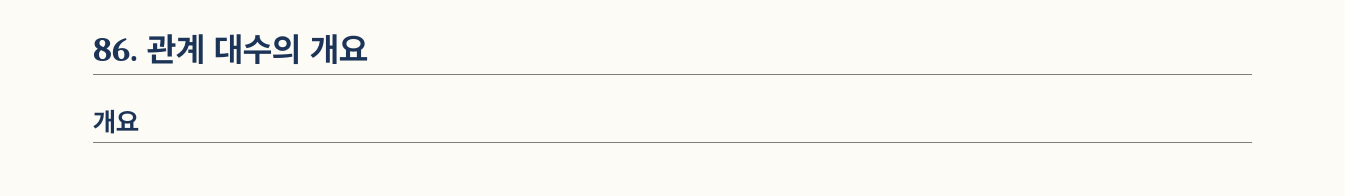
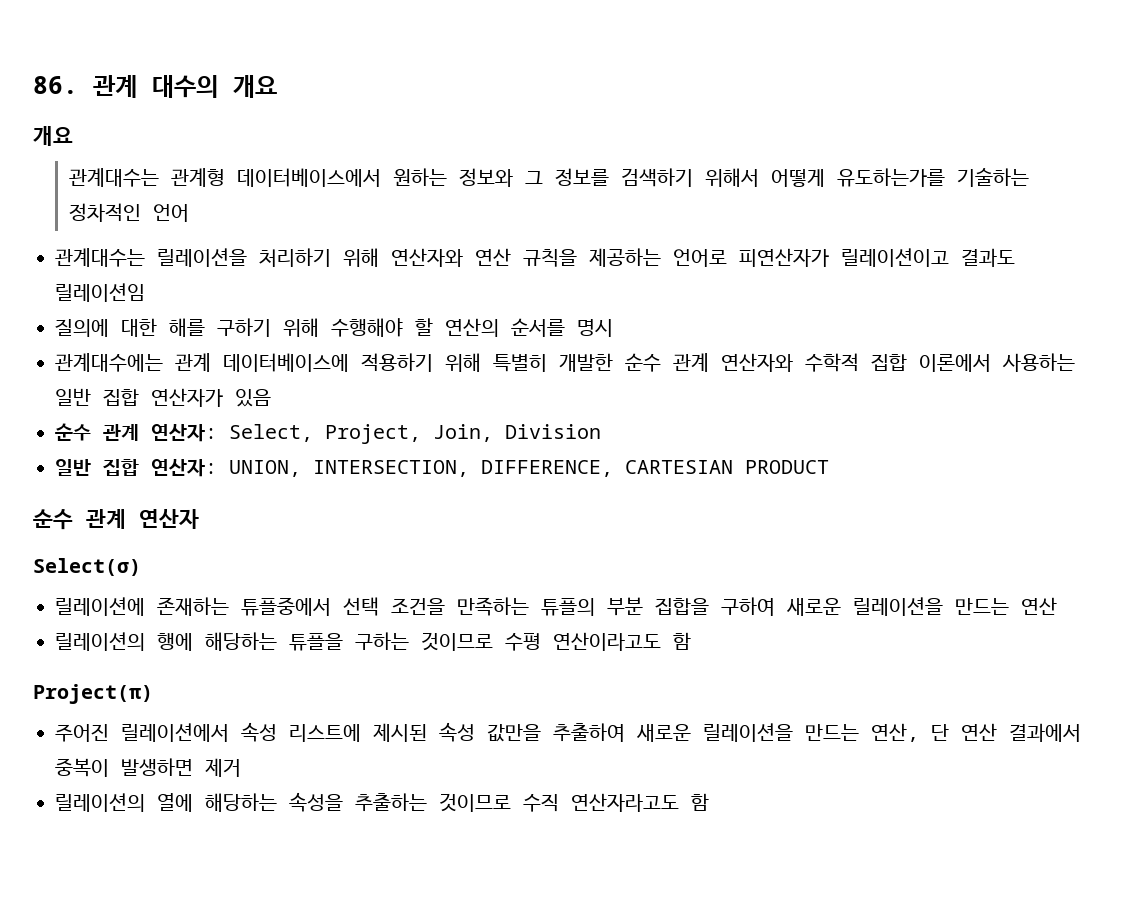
(139, 121) none -> [68,168,1029,187] [68,203,189,222] [55,248,1015,267] [55,283,145,302] [55,318,613,337] [55,353,1075,372] [55,388,271,407] [55,423,601,444] [55,459,829,477] [33,509,199,530] [33,558,141,576] [55,597,1057,616] [55,632,691,651] [33,684,153,704] [55,722,1081,742] [55,758,241,777] [55,792,709,812] // 관계대수는 관계형 데이터베이스에서 원하는 정보와 그 정보를 검색하기 위해서 어떻게 유도하는가를 기술하는 정차적인 언어 // 관계대수는 릴레이션을 처리하기 위해 연산자와 연산 규칙을 제공하는 언어로 피연산자가 릴레이션이고 결과도 릴레이션임 // 질의에 대한 해를 구하기 위해 수행해야 할 연산의 순서를 명시 // 관계대수에는 관계 데이터베이스에 적용하기 위해 특별히 개발한 순수 관계 연산자와 수학적 집합 이론에서 사용하는 일반 집합 연산자가 있음 // 순수 관계 연산자: Select, Project, Join, Division // 일반 집합 연산자: UNION, INTERSECTION, DIFFERENCE, CARTESIAN PRODUCT // 순수 관계 연산자 // Select(σ) // 릴레이션에 존재하는 튜플중에서 선택 조건을 만족하는 튜플의 부분 집합을 구하여 새로운 릴레이션을 만드는 연산 // 릴레이션의 행에 해당하는 튜플을 구하는 것이므로 수평 연산이라고도 함 // Project(π) // 주어진 릴레이션에서 속성 리스트에 제시된 속성 값만을 추출하여 새로운 릴레이션을 만드는 연산, 단 연산 결과에서 중복이 발생하면 제거 // 릴레이션의 열에 해당하는 속성을 추출하는 것이므로 수직 연산자라고도 함

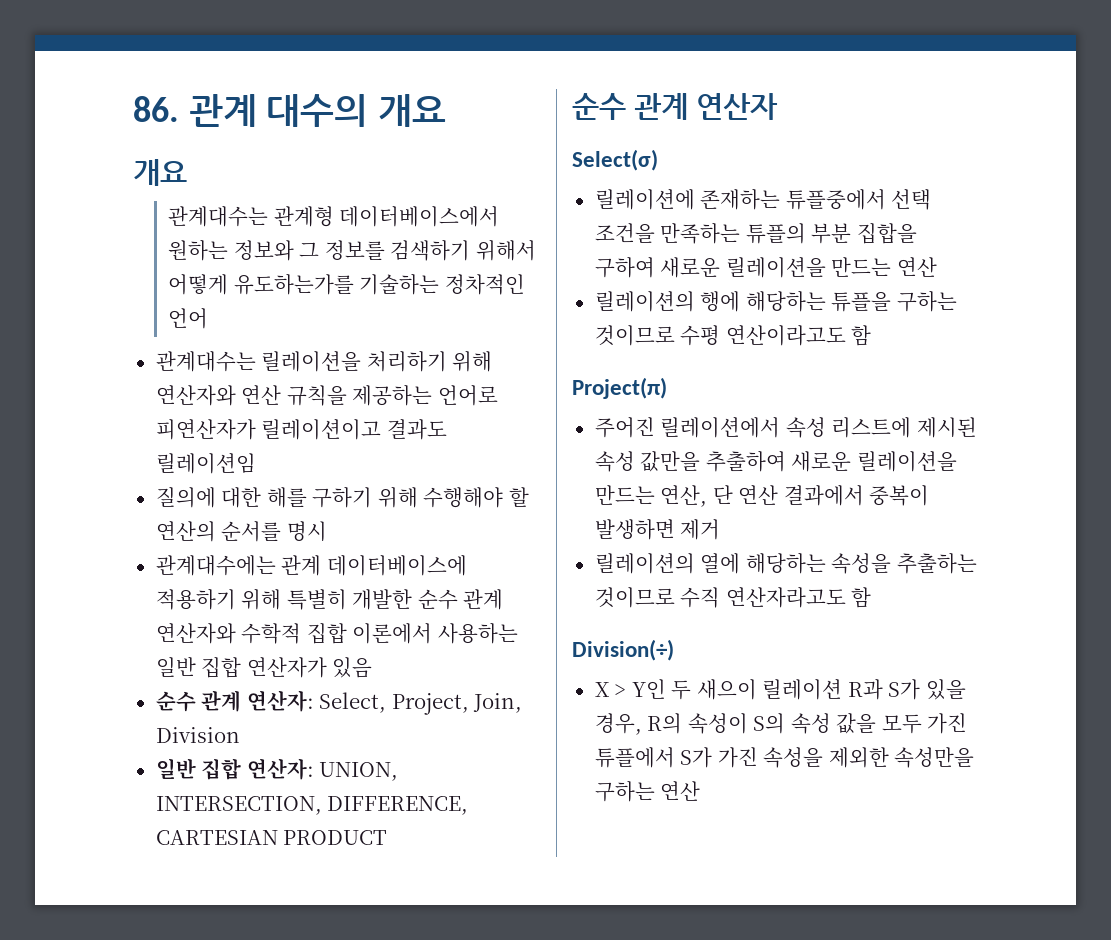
(709, 802) none -> [572,639,674,661] [594,679,966,700] [594,713,968,735] [594,747,975,768] [594,781,701,802] // Division(÷) // X > Y인 두 새으이 릴레이션 R과 S가 있을 경우, R의 속성이 S의 속성 값을 모두 가진 튜플에서 S가 가진 속성을 제외한 속성만을 구하는 연산

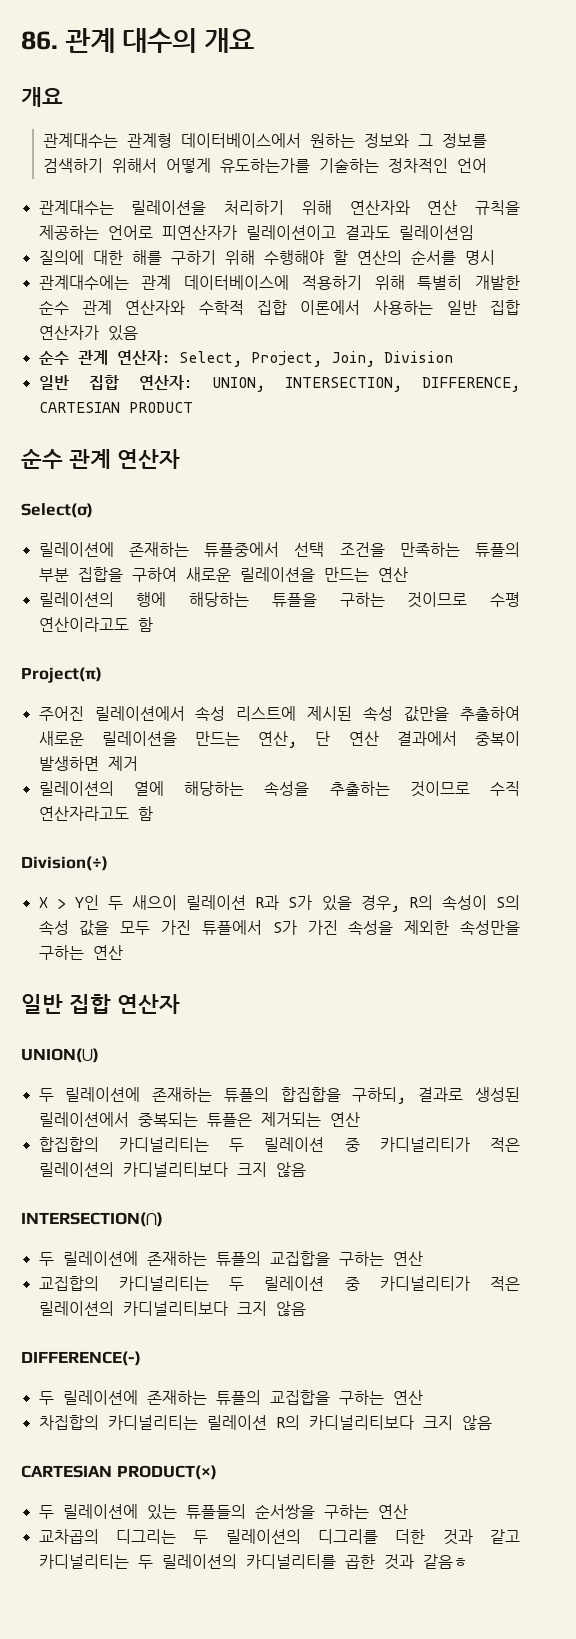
(701, 791) none -> [21,994,180,1014] [21,1048,99,1063] [38,1087,520,1104] [38,1112,360,1127] [38,1137,520,1152] [38,1162,306,1177] [21,1212,163,1227] [38,1251,423,1266] [38,1276,520,1291] [38,1301,306,1316] [21,1351,141,1366] [38,1390,423,1405] [38,1415,492,1430] [21,1465,217,1480] [38,1504,408,1520] [38,1529,520,1545] [38,1554,468,1570] // 일반 집합 연산자 // UNION(∪) // 두 릴레이션에 존재하는 튜플의 합집합을 구하되, 결과로 생성된 릴레이션에서 중복되는 튜플은 제거되는 연산 // 합집합의 카디널리티는 두 릴레이션 중 카디널리티가 적은 릴레이션의 카디널리티보다 크지 않음 // INTERSECTION(∩) // 두 릴레이션에 존재하는 튜플의 교집합을 구하는 연산 // 교집합의 카디널리티는 두 릴레이션 중 카디널리티가 적은 릴레이션의 카디널리티보다 크지 않음 // DIFFERENCE(-) // 두 릴레이션에 존재하는 튜플의 교집합을 구하는 연산 // 차집합의 카디널리티는 릴레이션 R의 카디널리티보다 크지 않음 // CARTESIAN PRODUCT(×) // 두 릴레이션에 있는 튜플들의 순서쌍을 구하는 연산 // 교차곱의 디그리는 두 릴레이션의 디그리를 더한 것과 같고 카디널리티는 두 릴레이션의 카디널리티를 곱한 것과 같음ㅎ

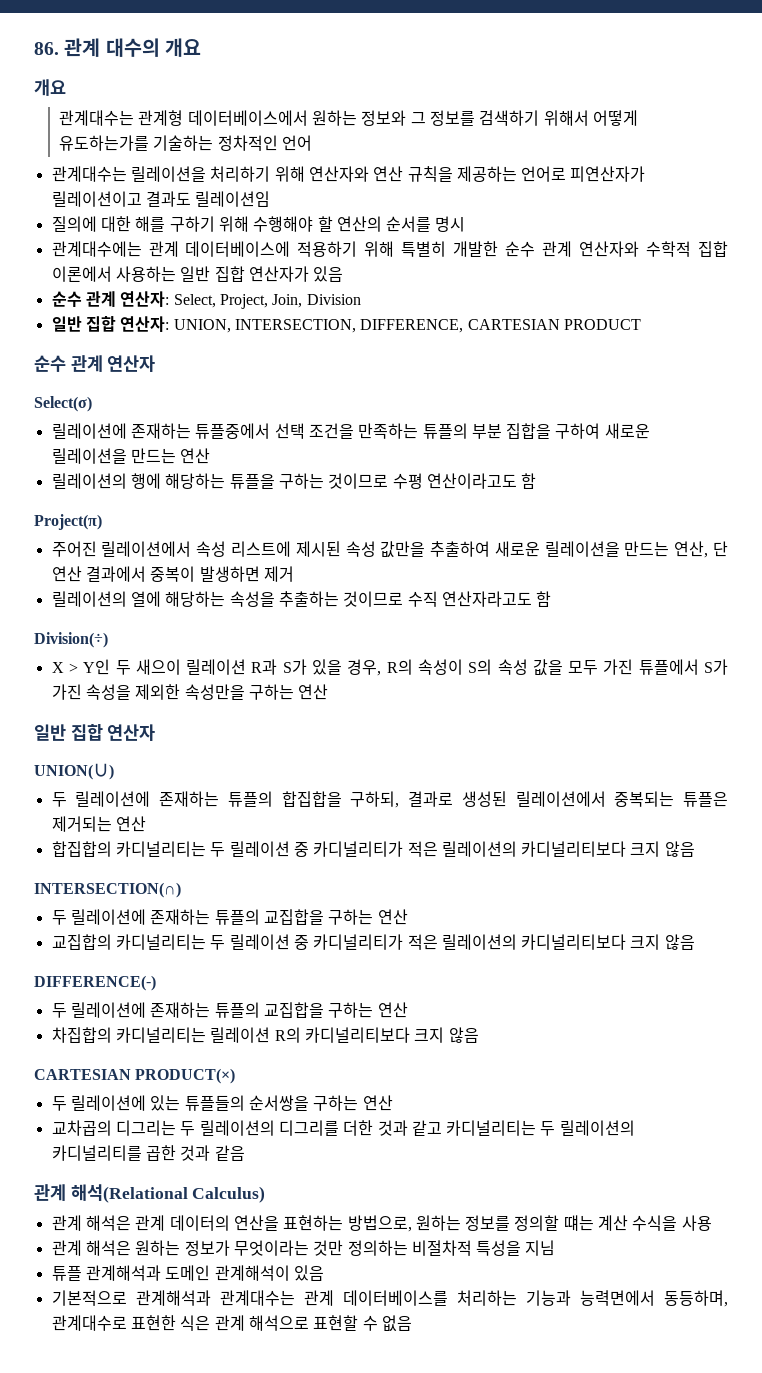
[422,1554,468,1569] 같음ㅎ -> [214,1145,245,1161] [34,1184,266,1203] [51,1215,712,1232] [51,1240,556,1256] [51,1265,324,1281] [51,1290,728,1307] [51,1315,412,1332] 같음 // 관계 해석(Relational Calculus) // 관계 해석은 관계 데이터의 연산을 표현하는 방법으로, 원하는 정보를 정의할 떄는 계산 수식을 사용 // 관계 해석은 원하는 정보가 무엇이라는 것만 정의하는 비절차적 특성을 지님 // 튜플 관계해석과 도메인 관계해석이 있음 // 기본적으로 관계해석과 관계대수는 관계 데이터베이스를 처리하는 기능과 능력면에서 동등하며, 관계대수로 표현한 식은 관계 해석으로 표현할 수 없음

